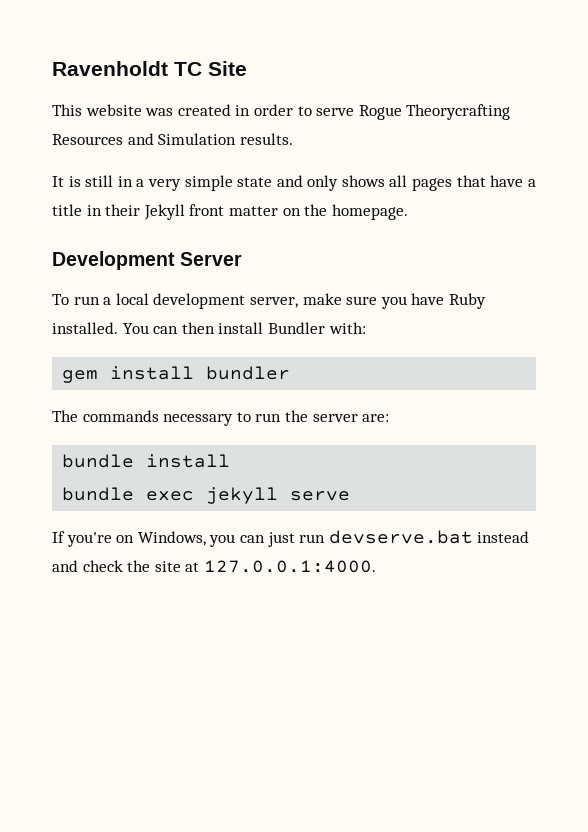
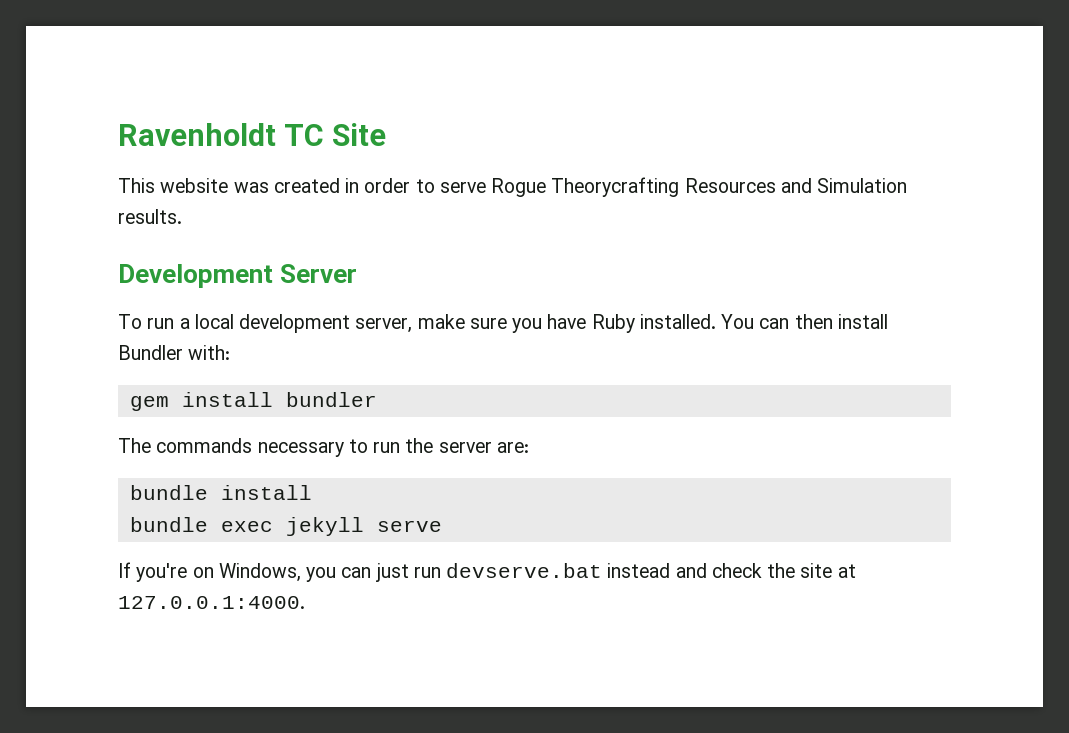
[52,175,536,191] [52,204,408,220] // It is still in a very simple state and only shows all pages that have a title in their Jekyll front matter on the homepage. -> (182, 216) none

